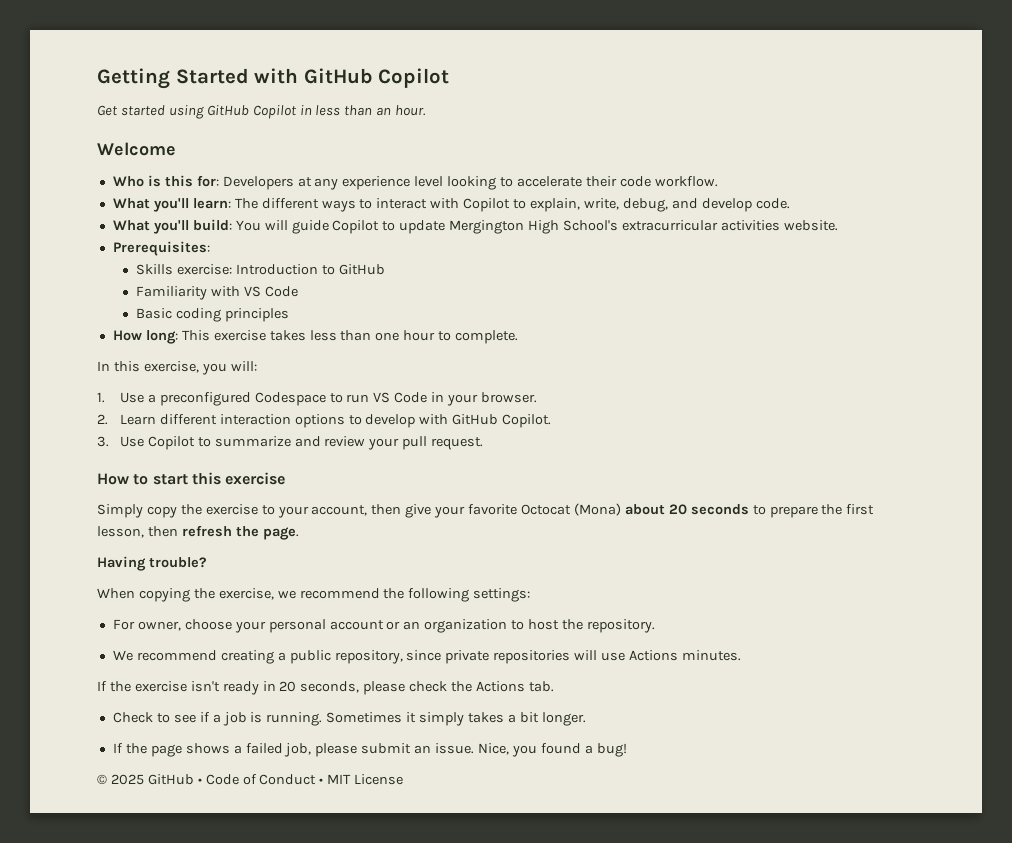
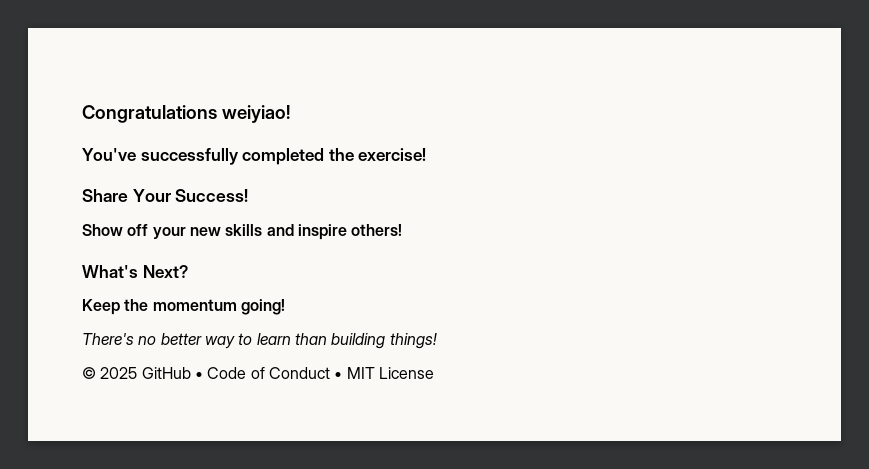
[97,68,450,89] [97,105,427,119] [97,142,176,156] [112,175,718,190] [112,198,790,212] [112,219,838,234] [112,241,210,256] [135,264,385,275] [135,286,298,300] [135,308,289,322] [112,330,519,344] [97,361,257,375] [97,392,538,406] [97,414,552,428] [97,436,484,450] [97,472,286,485] [97,503,875,518] [97,525,299,540] [97,556,207,571] [97,588,531,602] [112,619,655,633] [112,650,741,664] [97,681,554,695] [112,712,586,726] [112,743,627,757] Getting Started with GitHub Copilot // Get started using GitHub Copilot in less than an hour. // Welcome // Who is this for: Developers at any experience level looking to accelerate their code workflow. // What you'll learn: The different ways to interact with Copilot to explain, write, debug, and develop code. // What you'll build: You will guide Copilot to update Mergington High School's extracurricular activities website. // Prerequisites: // Skills exercise: Introduction to GitHub // Familiarity with VS Code // Basic coding principles // How long: This exercise takes less than one hour to complete. // In this exercise, you will: // 1. Use a preconfigured Codespace to run VS Code in your browser. // 2. Learn different interaction options to develop with GitHub Copilot. // 3. Use Copilot to summarize and review your pull request. // How to start this exercise // Simply copy the exercise to your account, then give your favorite Octocat (Mona) about 20 seconds to prepare the first lesson, then refresh the page. // Having trouble? // When copying the exercise, we recommend the following settings: // For owner, choose your personal account or an organization to host the repository. // We recommend creating a public repository, since private repositories will use Actions minutes. // If the exercise isn't ready in 20 seconds, please check the Actions tab. // Check to see if a job is running. Sometimes it simply takes a bit longer. // If the page shows a failed job, please submit an issue. Nice, you found a bug! -> [82,105,290,123] [82,148,427,165] [82,189,249,202] [82,224,403,240] [82,265,188,278] [82,299,285,315] [82,333,437,349] Congratulations weiyiao! // You've successfully completed the exercise! // Share Your Success! // Show off your new skills and inspire others! // What's Next? // Keep the momentum going! // There's no better way to learn than building things!

